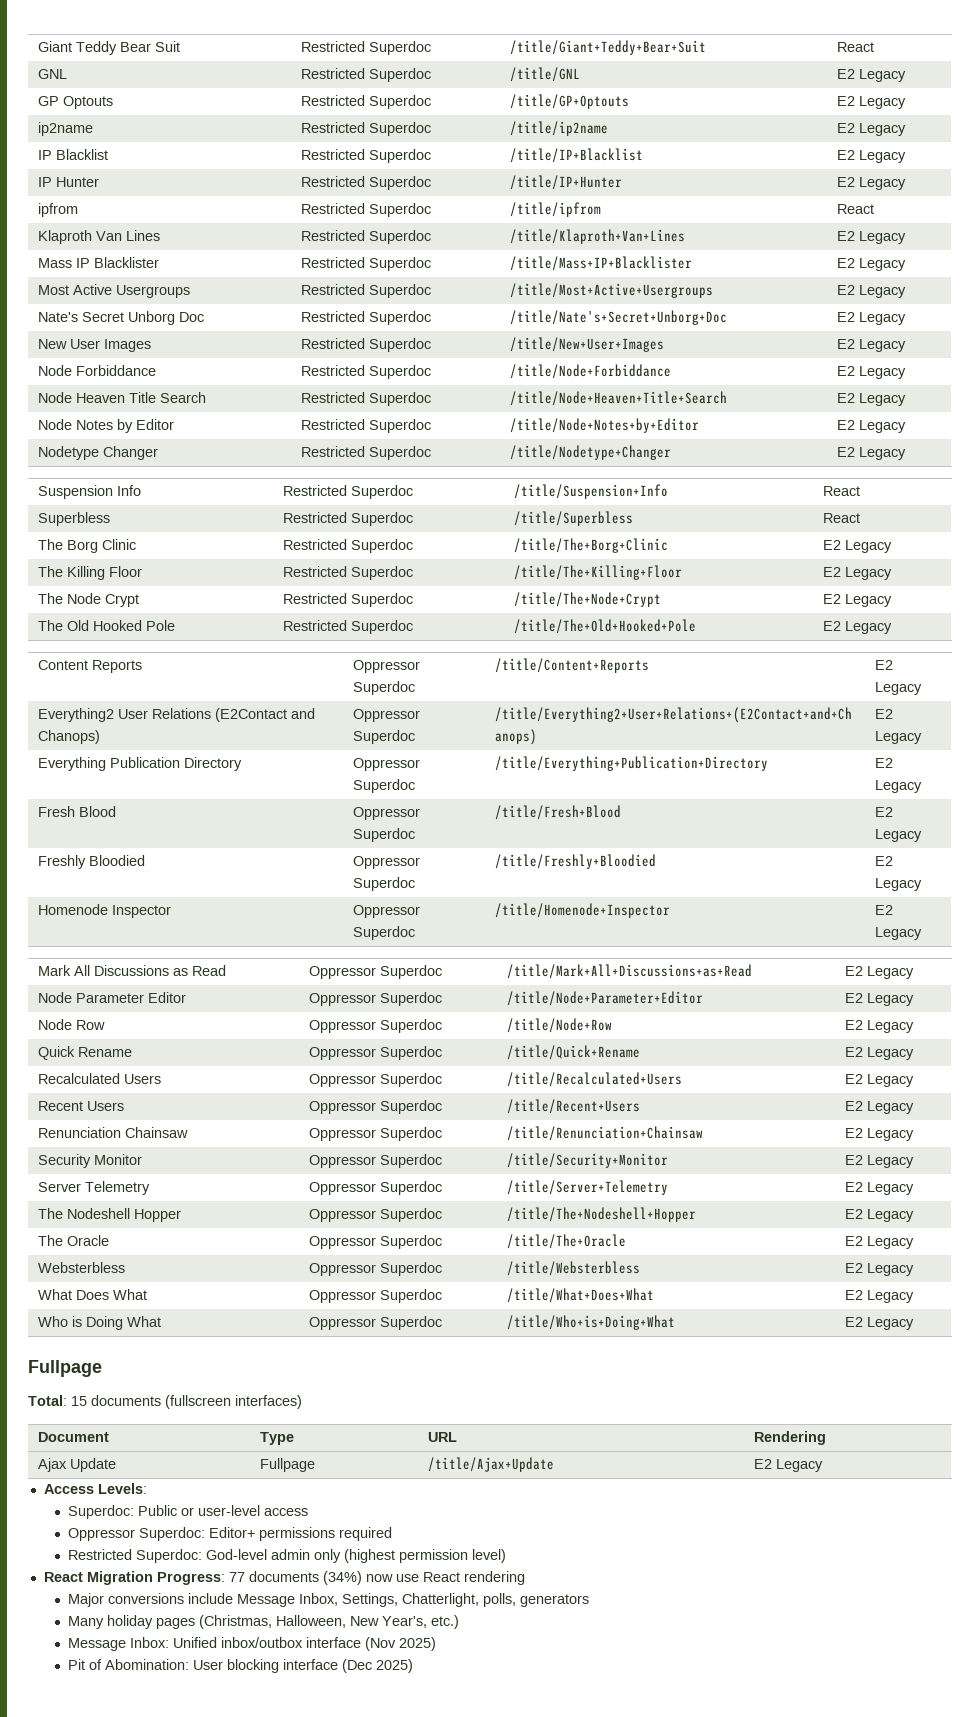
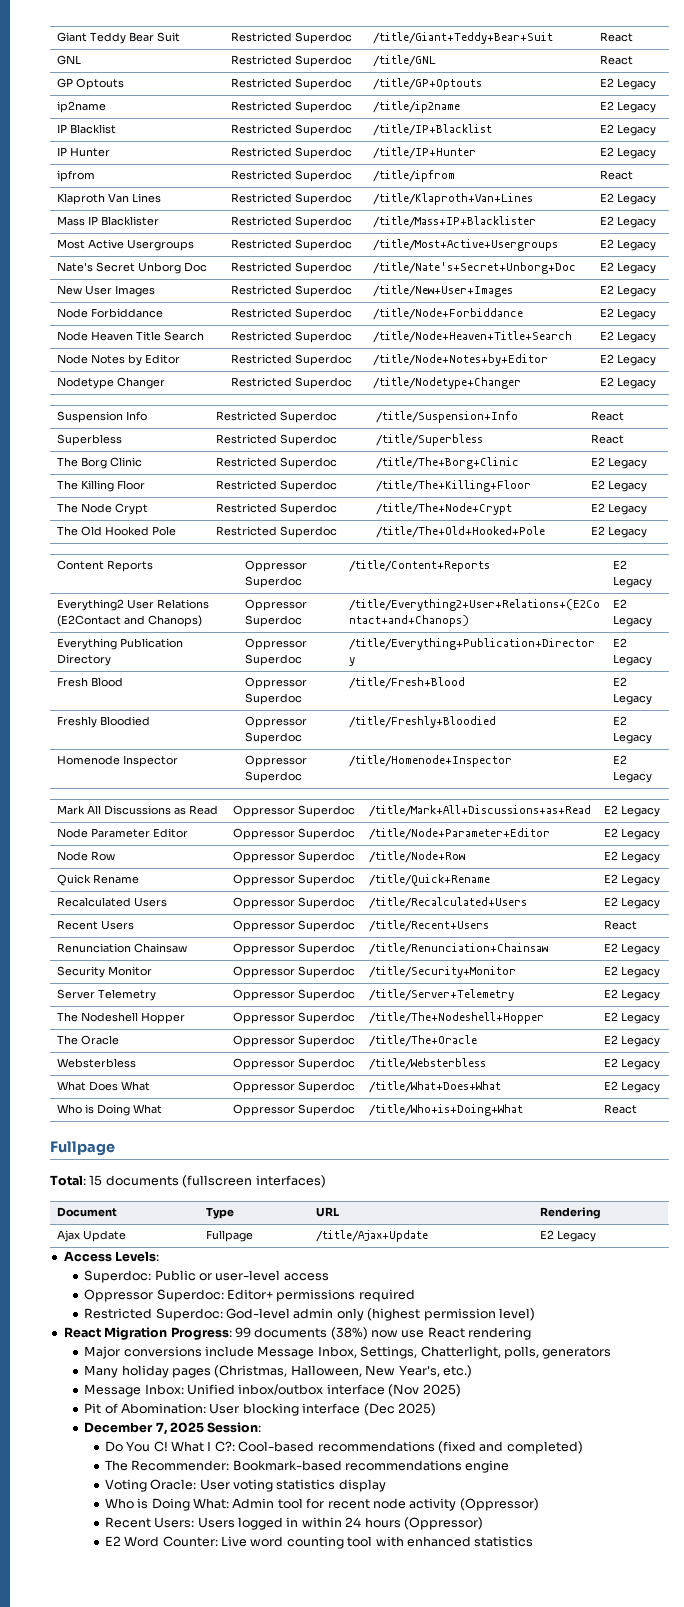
[837,69,907,82] E2 Legacy -> [599,55,633,65] React
[845,1101,915,1114] E2 Legacy -> [603,920,637,930] React
[845,1317,915,1330] E2 Legacy -> [603,1104,637,1114] React
[228,1571,362,1585] 77 documents (34%) -> [234,1327,368,1340] 99 documents (38%)
(414, 1666) none -> [84,1422,262,1435] [104,1441,583,1454] [104,1460,510,1473] [104,1479,386,1492] [104,1498,539,1511] [104,1517,483,1530] [104,1536,534,1549] // December 7, 2025 Session: // Do You C! What I C?: Cool-based recommendations (fixed and completed) // The Recommender: Bookmark-based recommendations engine // Voting Oracle: User voting statistics display // Who is Doing What: Admin tool for recent node activity (Oppressor) // Recent Users: Users logged in within 24 hours (Oppressor) // E2 Word Counter: Live word counting tool with enhanced statistics

